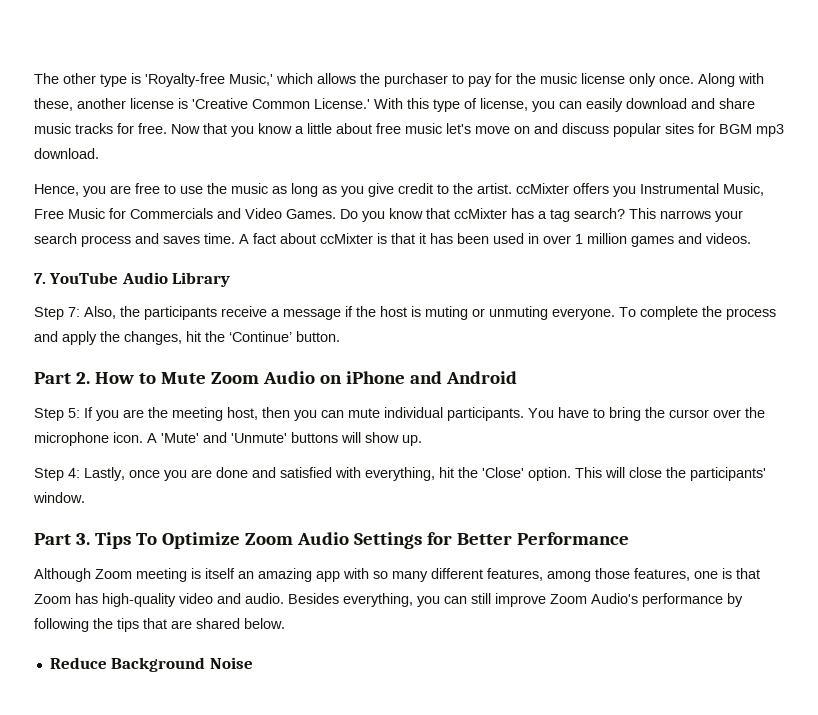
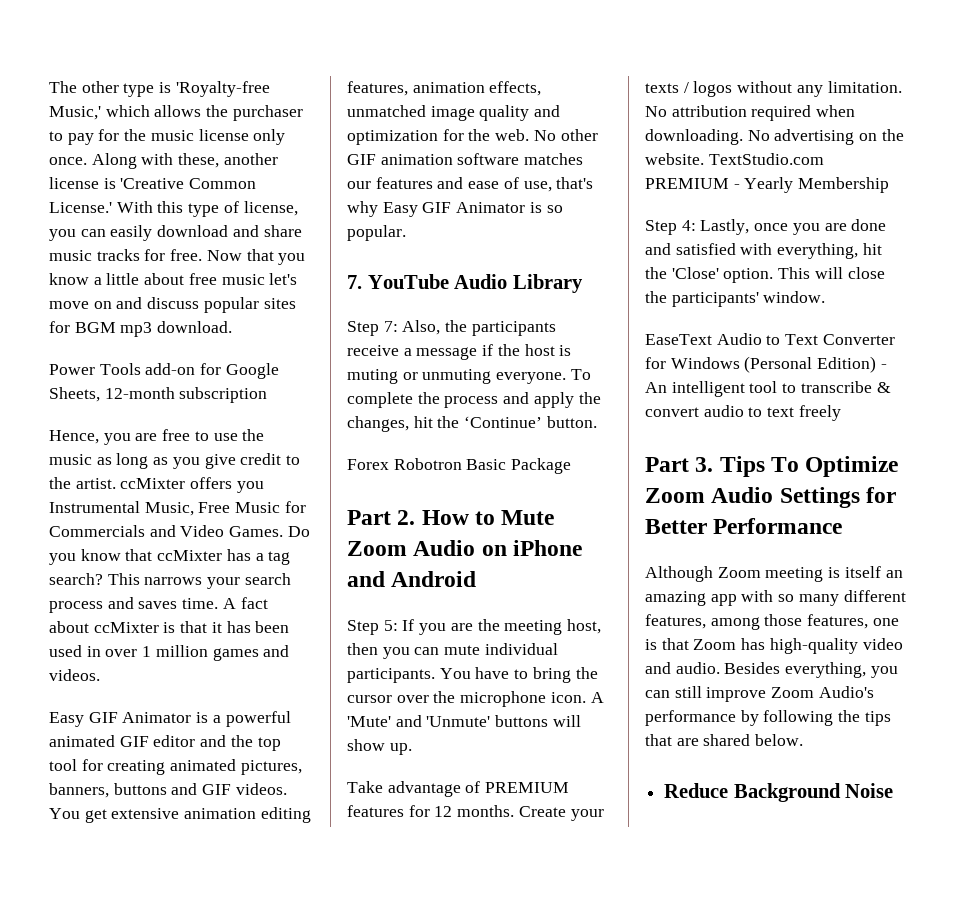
(99, 153) none -> [49,363,279,379] [49,387,268,403] // Power Tools add-on for Google Sheets, 12-month subscription
(751, 238) none -> [49,711,291,727] [49,735,281,751] [49,759,302,775] [49,783,287,798] [49,807,311,823] [347,81,542,96] [347,105,561,121] [347,129,598,145] [347,153,584,165] [347,177,594,192] [347,201,563,217] [347,225,406,241] // Easy GIF Animator is a powerful animated GIF editor and the top tool for creating animated pictures, banners, buttons and GIF videos. You get extensive animation editing features, animation effects, unmatched image quality and optimization for the web. No other GIF animation software matches our features and ease of use, that's why Easy GIF Animator is so popular.
(340, 336) none -> [347,458,572,474] // Forex Robotron Basic Package
(422, 440) none -> [347,781,570,797] [347,805,604,821] [645,81,902,97] [645,105,856,121] [645,129,904,145] [645,153,824,165] [645,177,890,193] // Take advantage of PREMIUM features for 12 months. Create your texts / logos without any limitation. No attribution required when downloading. No advertising on the website. TextStudio.com PREMIUM - Yearly Membership
(85, 497) none -> [645,333,895,345] [645,356,887,373] [645,381,891,397] [645,405,841,421] // EaseText Audio to Text Converter for Windows (Personal Edition) - An intelligent tool to transcribe & convert audio to text freely

